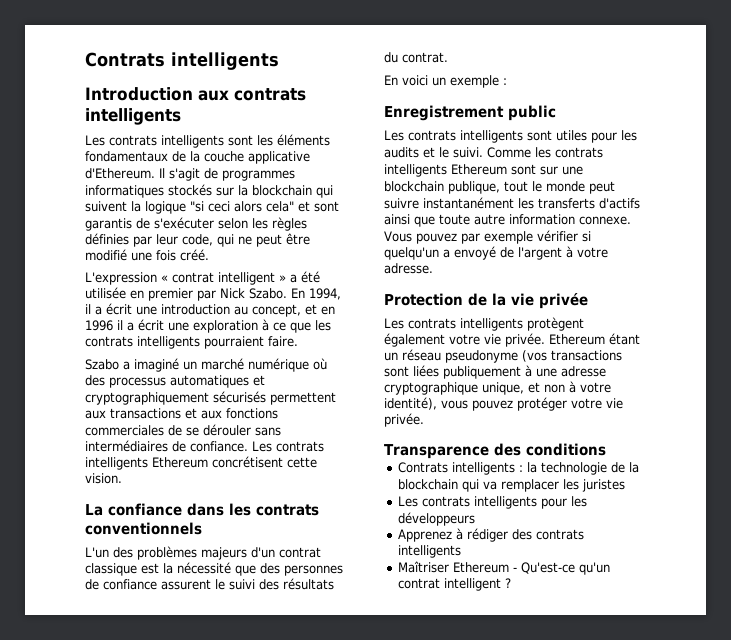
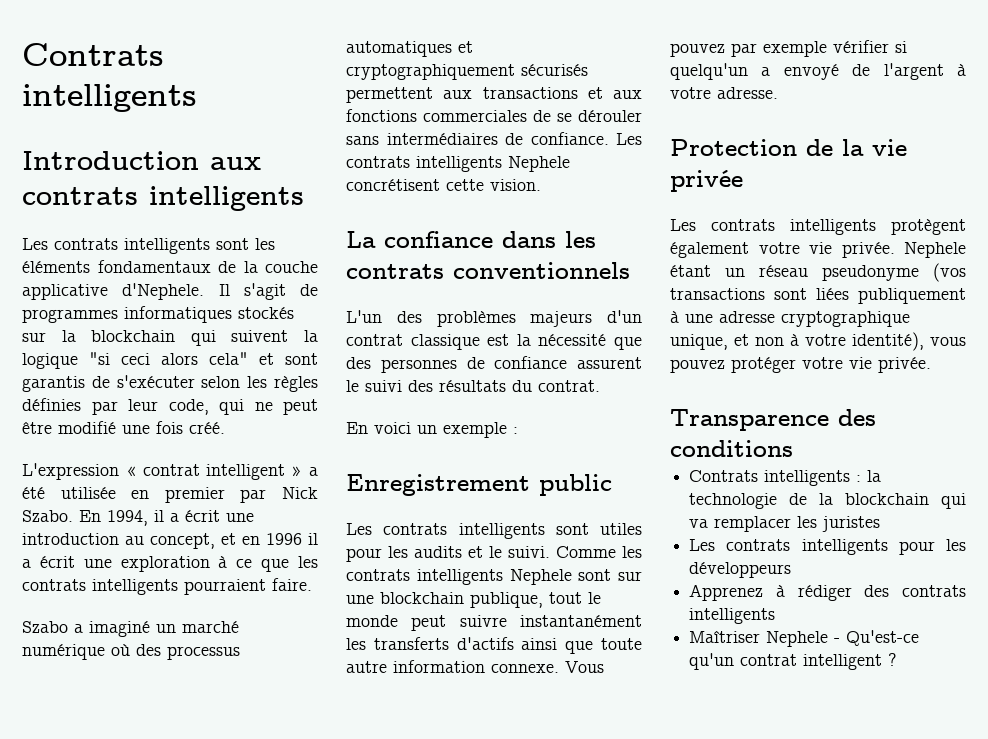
[85,168,155,179] d'Ethereum. -> [122,283,205,300] d'Nephele.
[152,457,208,468] Ethereum -> [508,156,570,172] Nephele
[451,164,507,175] Ethereum -> [509,569,572,585] Nephele
[549,334,605,345] Ethereum -> [904,242,966,258] Nephele
[453,562,510,573] Ethereum -> [766,631,829,647] Nephele

